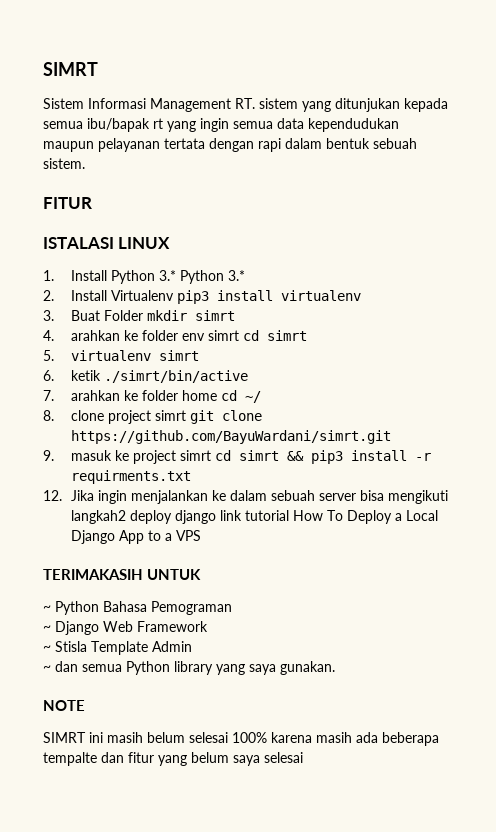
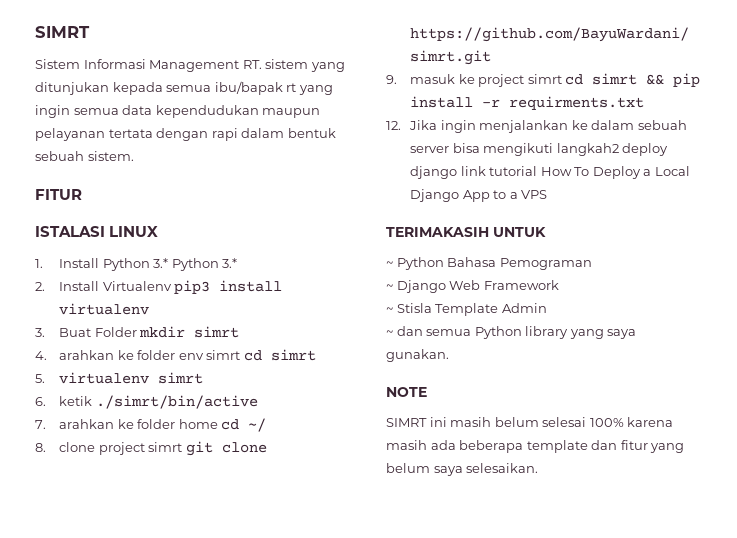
[310,450,343,464] pip3 -> [673,73,701,87] pip
[43,752,97,766] tempalte -> [526,440,588,453] template
[264,752,303,763] selesai -> [466,463,539,473] selesaikan.

